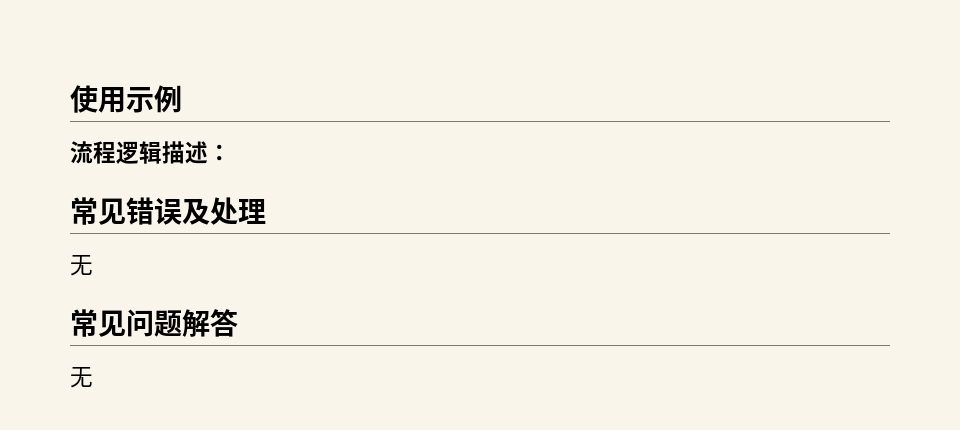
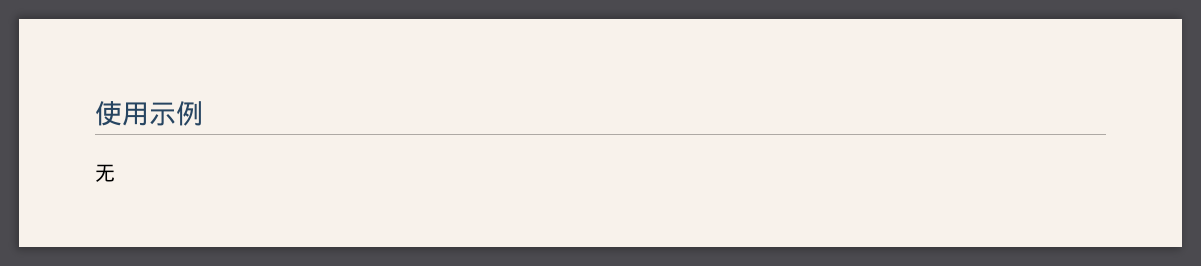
[70,141,231,164] [70,197,266,225] [70,255,93,276] [70,309,238,337] // 流程逻辑描述： // 常见错误及处理 // 无 // 常见问题解答 -> (203, 113) none

